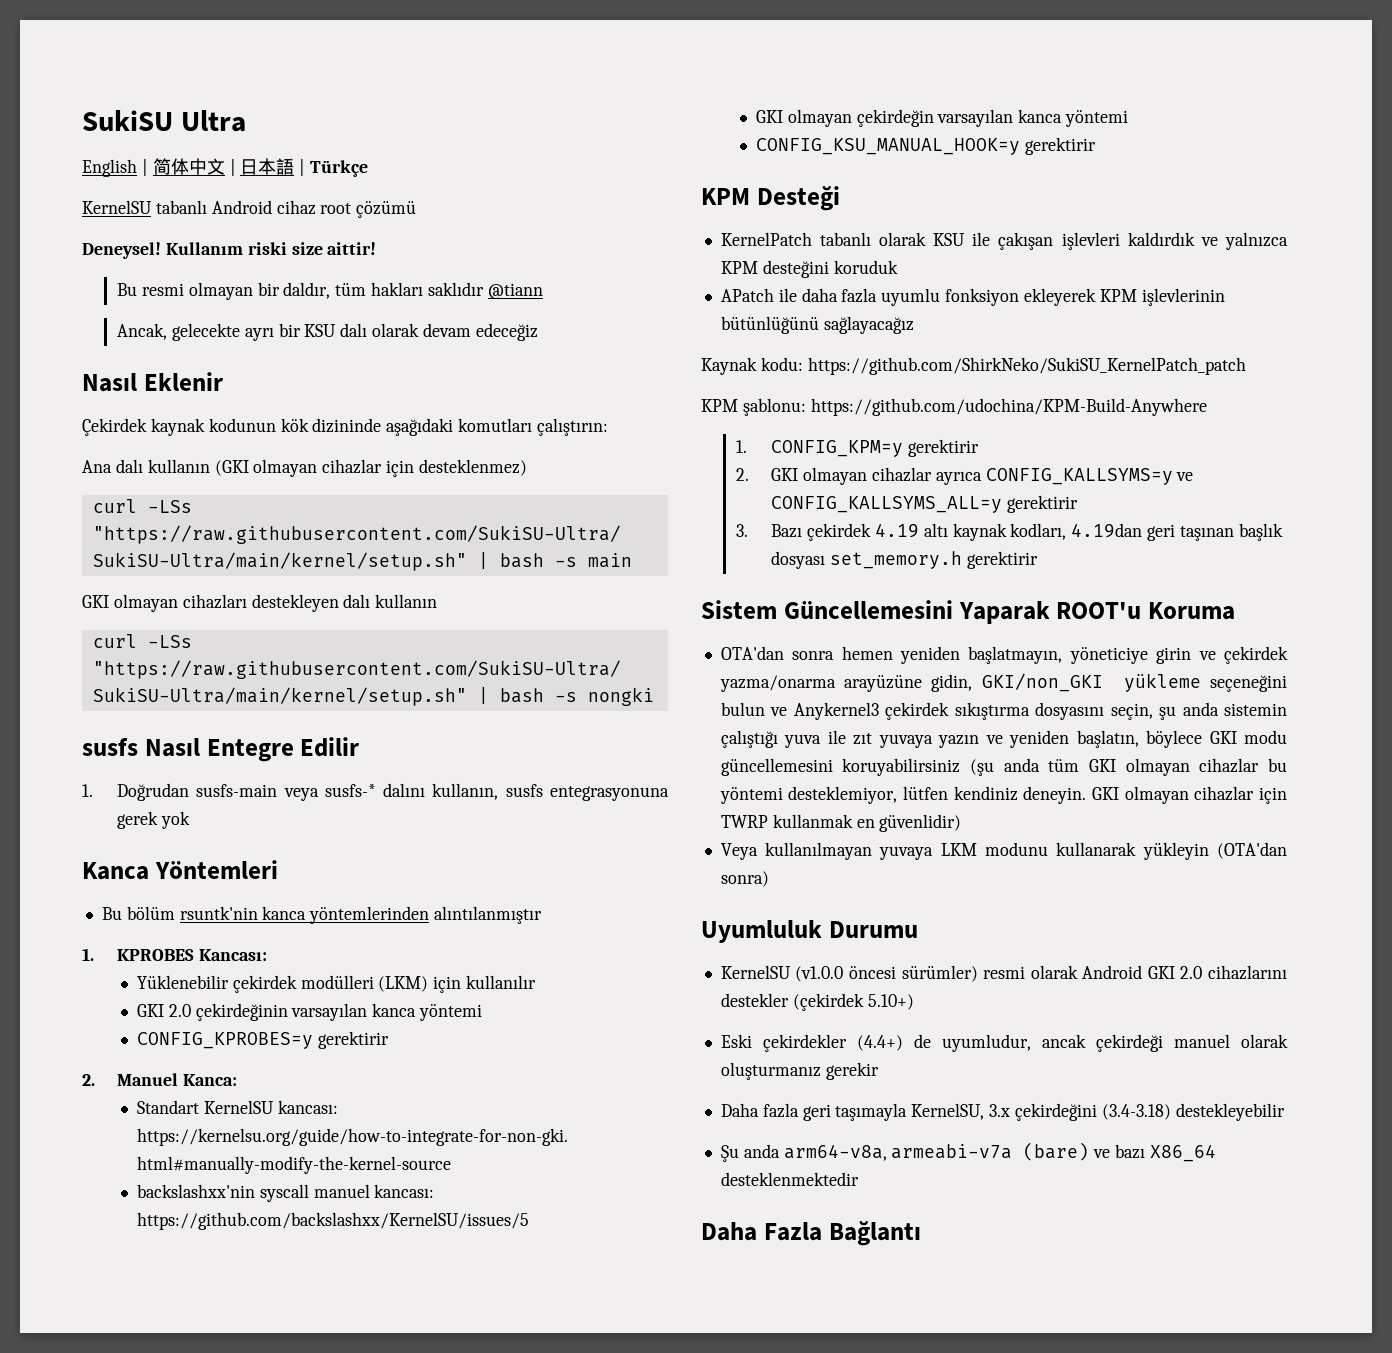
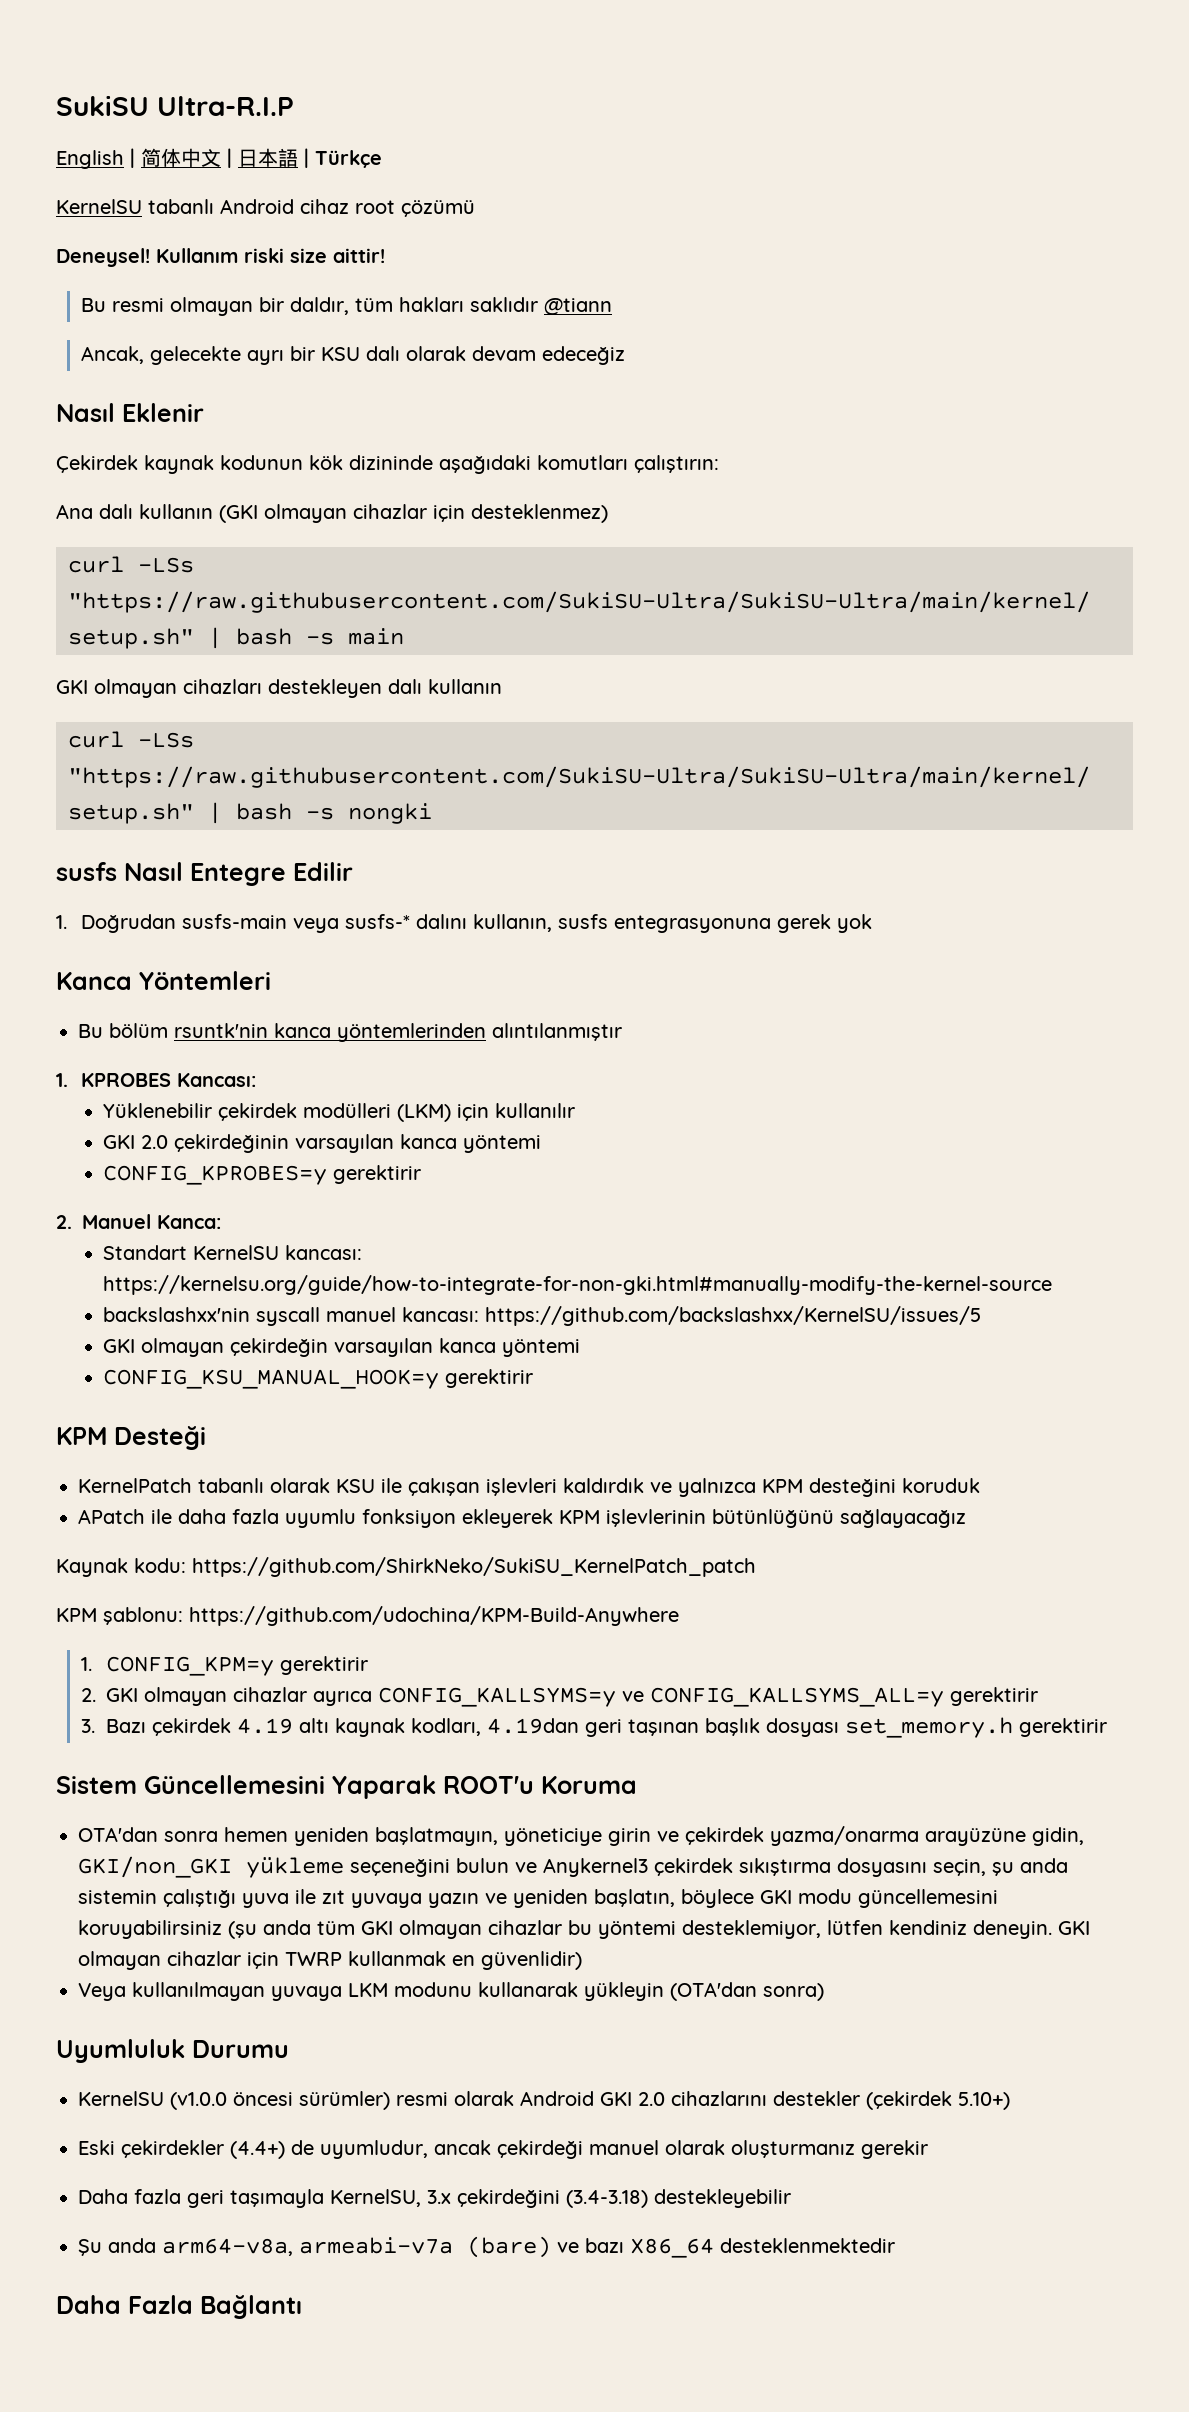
[180,110,246,132] Ultra -> [157,96,294,116] Ultra-R.I.P

